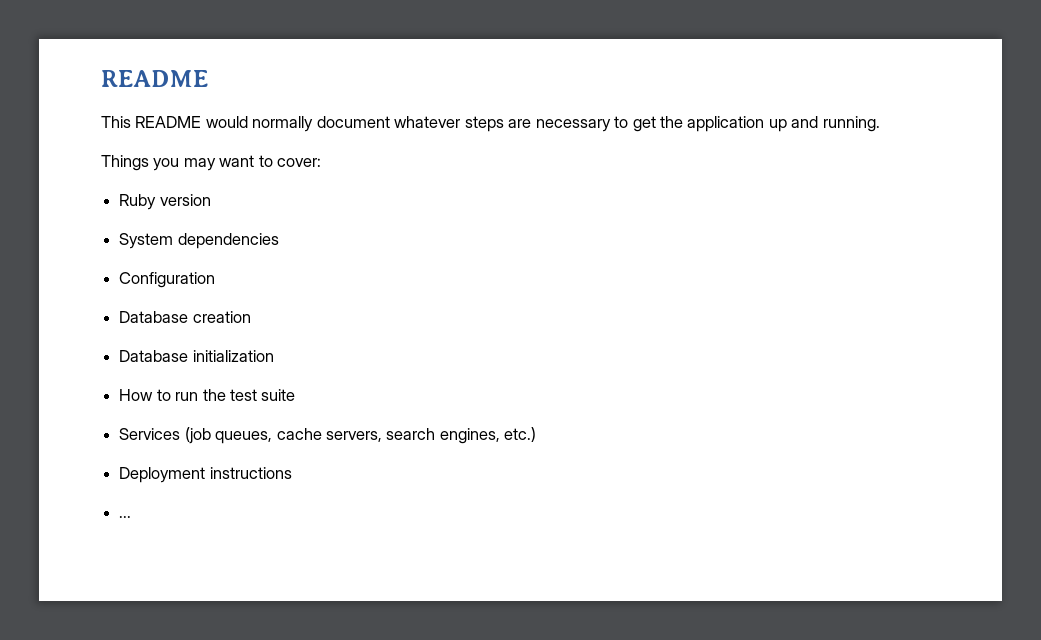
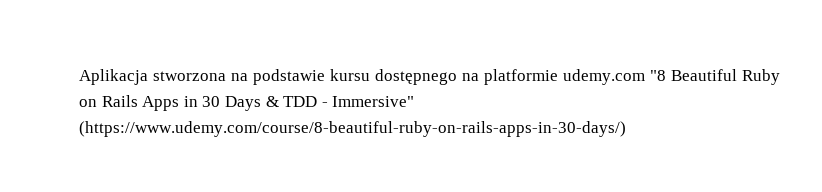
[101,70,208,87] [101,116,880,132] [101,155,322,171] [119,194,211,210] [119,233,279,249] [119,272,216,288] [119,311,251,323] [119,350,274,362] [119,389,296,401] [119,427,537,444] [119,467,292,483] [119,516,132,518] README // This README would normally document whatever steps are necessary to get the application up and running. // Things you may want to cover: // Ruby version // System dependencies // Configuration // Database creation // Database initialization // How to run the test suite // Services (job queues, cache servers, search engines, etc.) // Deployment instructions // ... -> [79,69,780,85] [79,95,415,111] [79,121,626,137] Aplikacja stworzona na podstawie kursu dostępnego na platformie udemy.com "8 Beautiful Ruby on Rails Apps in 30 Days & TDD - Immersive" (https://www.udemy.com/course/8-beautiful-ruby-on-rails-apps-in-30-days/)

